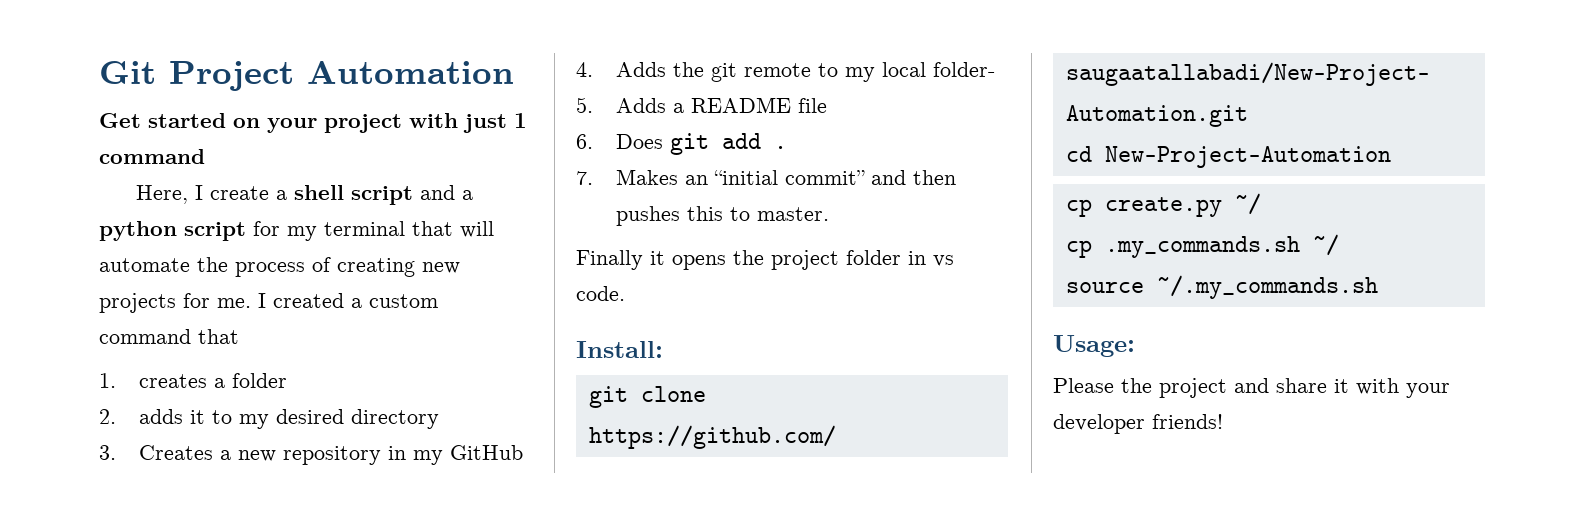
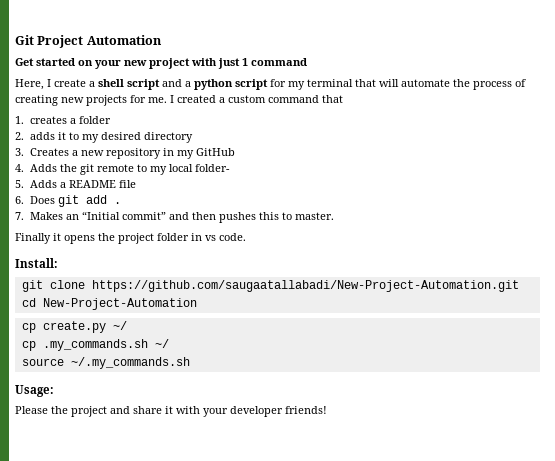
(317, 125) none -> [124,60,147,66] new
[714,170,779,185] “initial -> [81,211,120,220] “Initial

